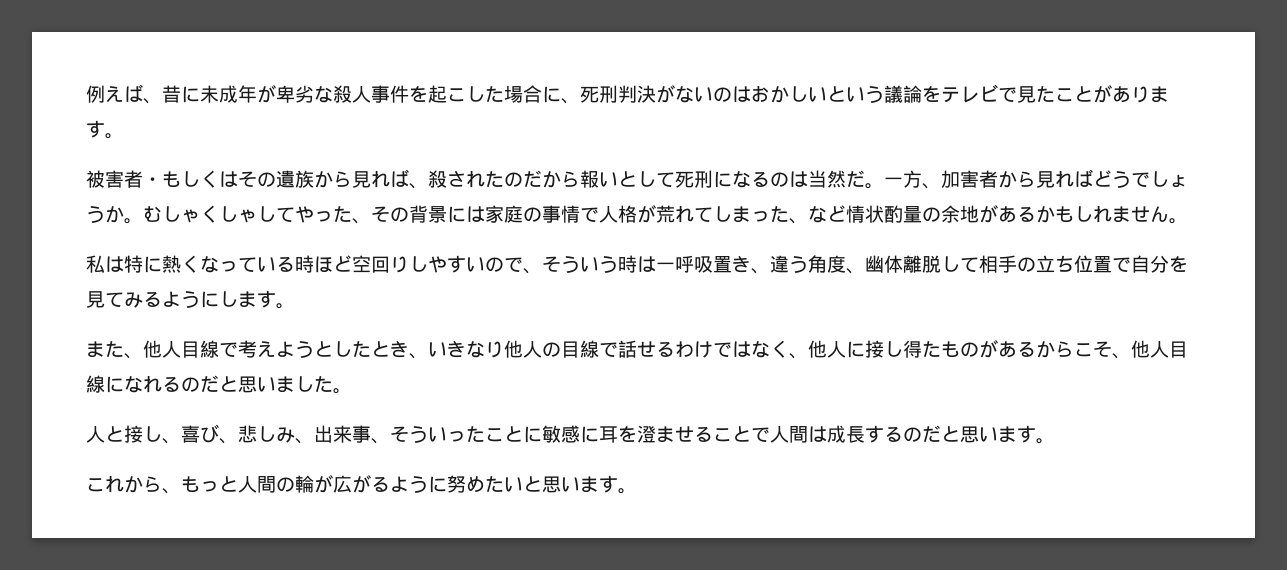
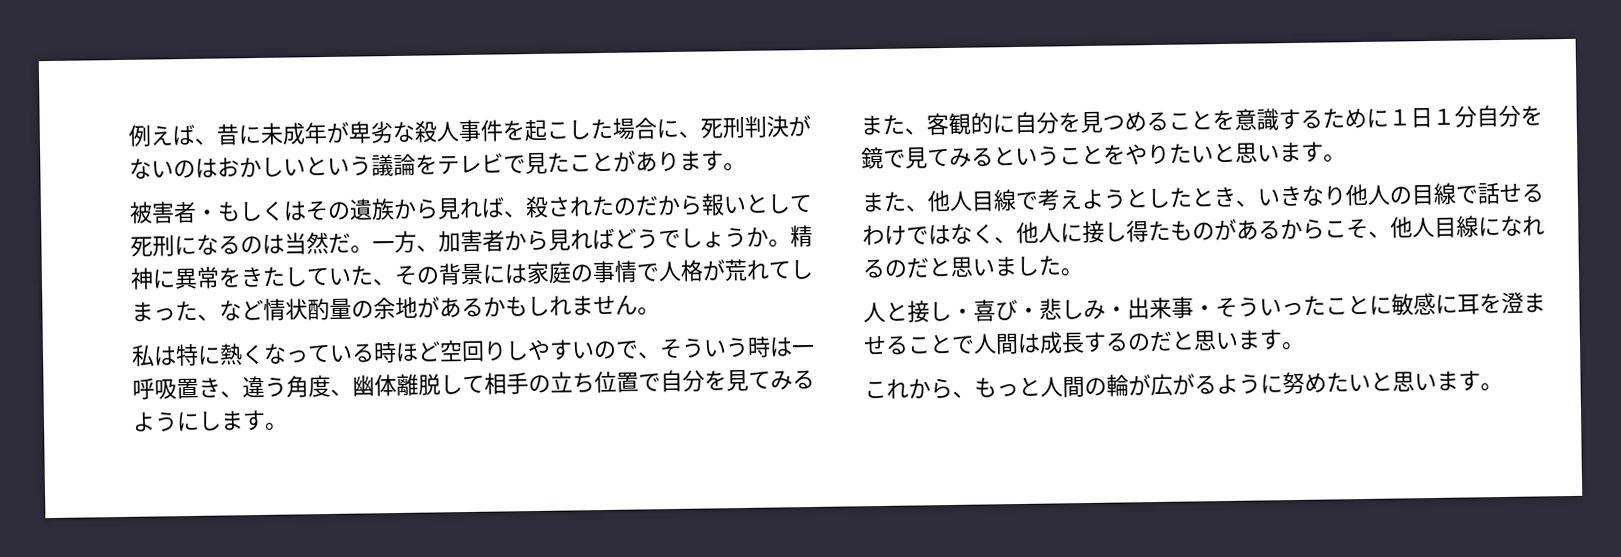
[143,205,333,223] むしゃくしゃしてやっ -> [790,224,813,248] [130,266,352,290] 精神に異常をきたしてい
(295, 306) none -> [860,104,1543,136] [861,141,1346,170] // また、客観的に自分を見つめることを意識するために１日１分自分を鏡で見てみるということをやりたいと思います。
[162,424,390,444] 、喜び、悲しみ、出来事、 -> [951,296,1216,322] ・喜び・悲しみ・出来事・

